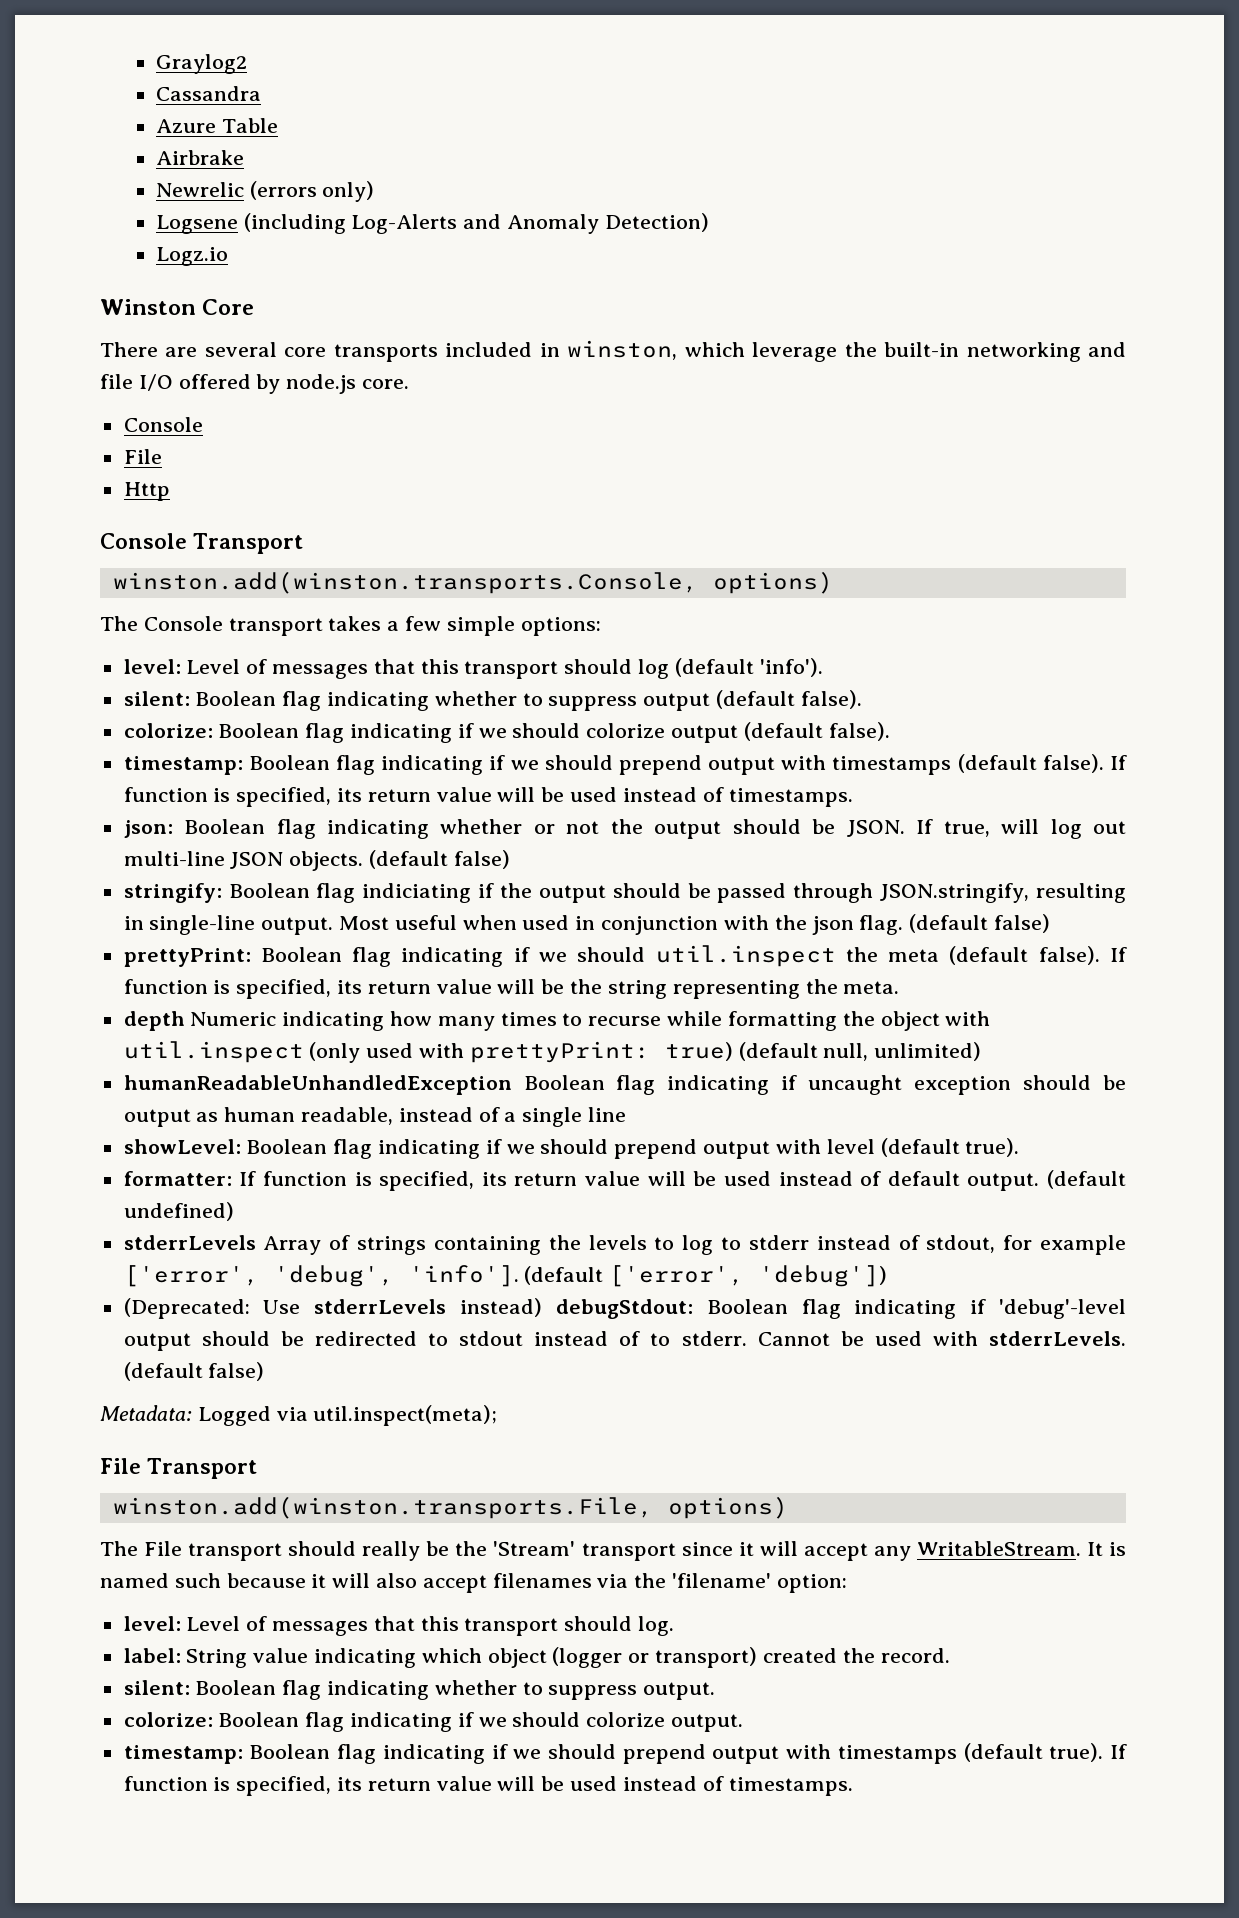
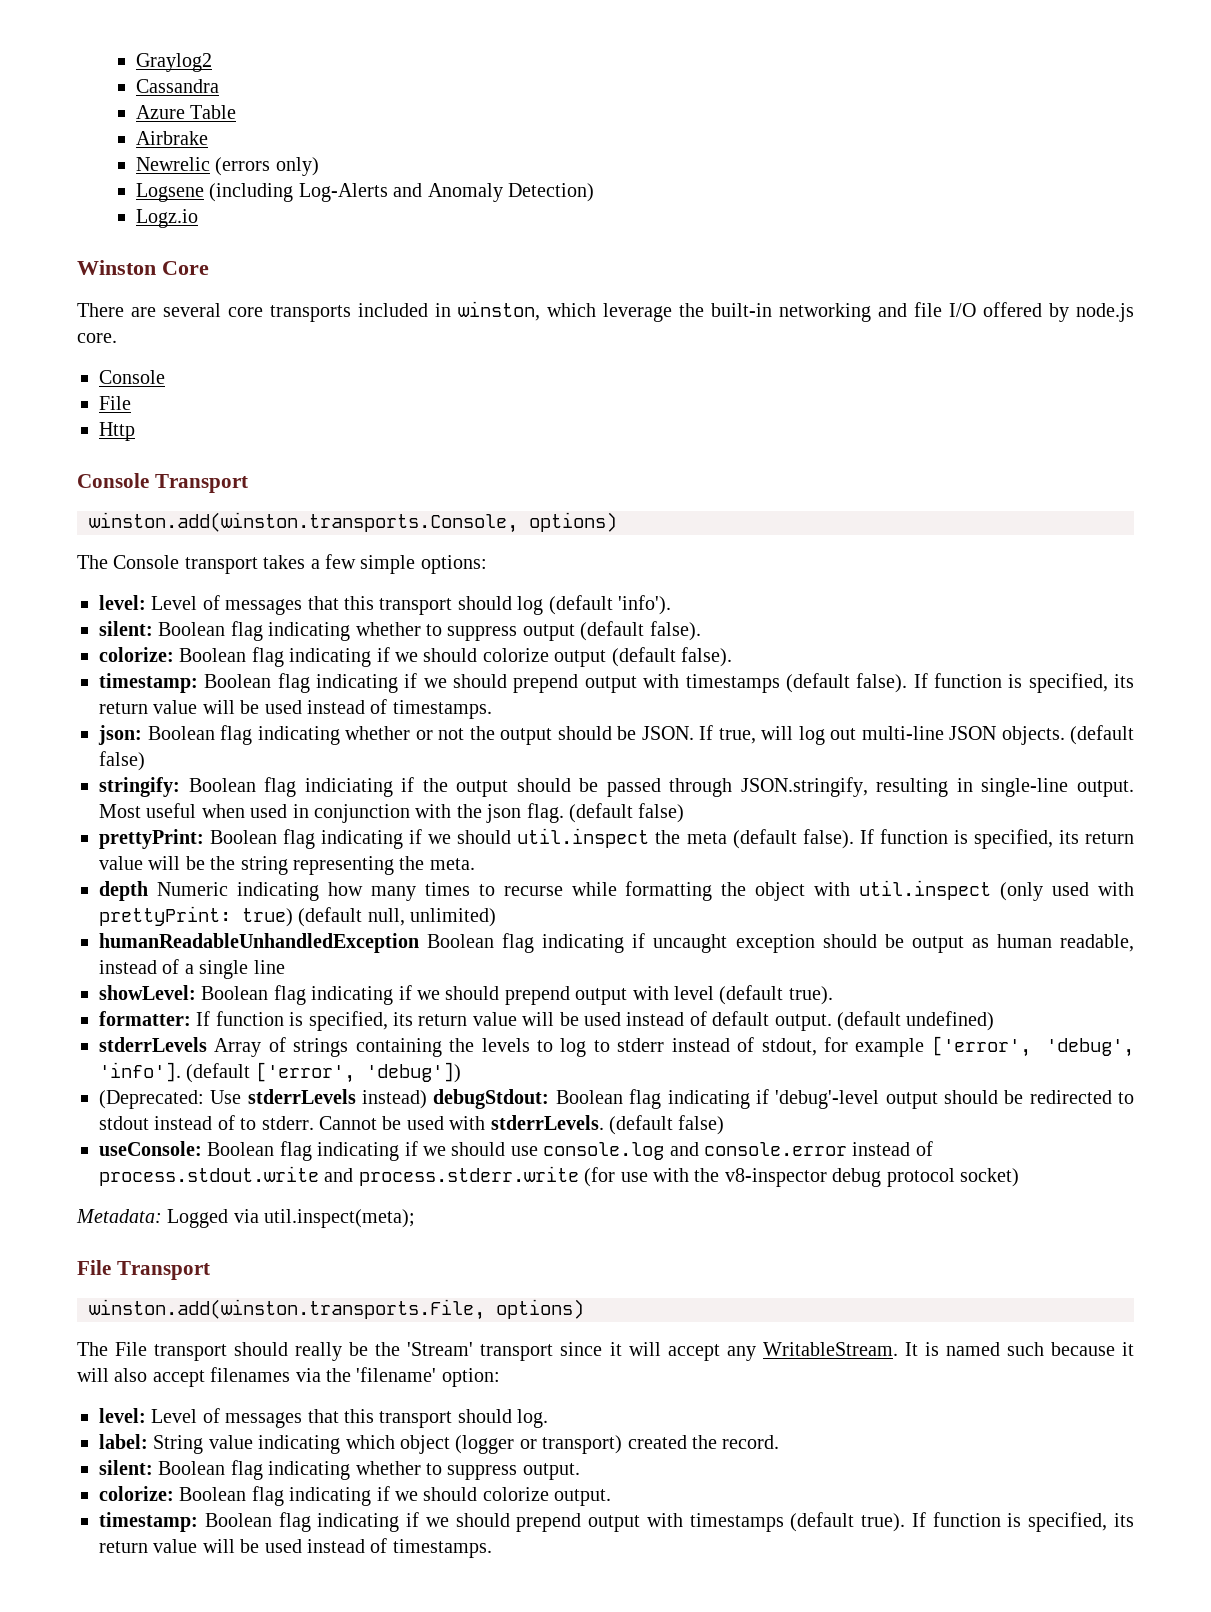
(265, 1371) none -> [99,1141,933,1161] [99,1166,1019,1187] // useConsole: Boolean flag indicating if we should use console.log and console.error instead of process.stdout.write and process.stderr.write (for use with the v8-inspector debug protocol socket)

